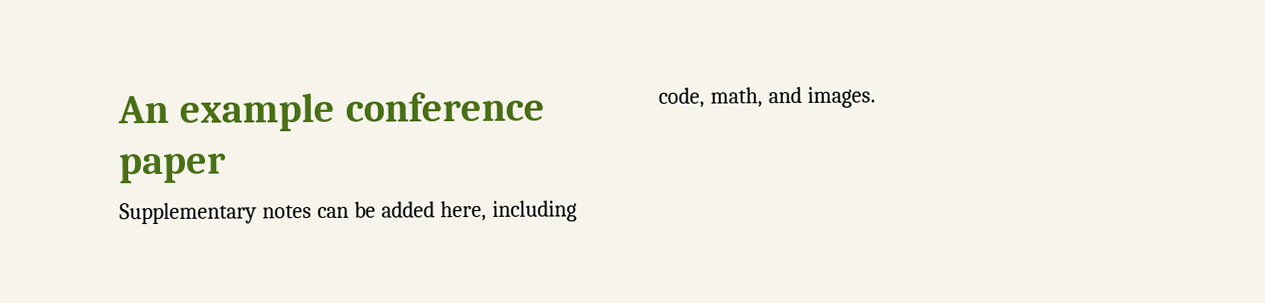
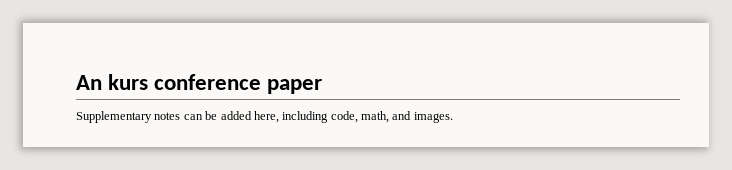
[178,92,335,132] example -> [108,74,149,90] kurs

